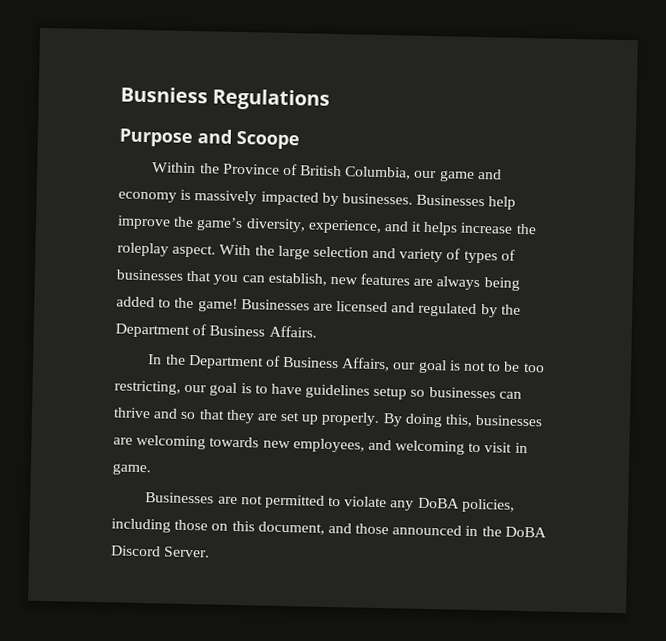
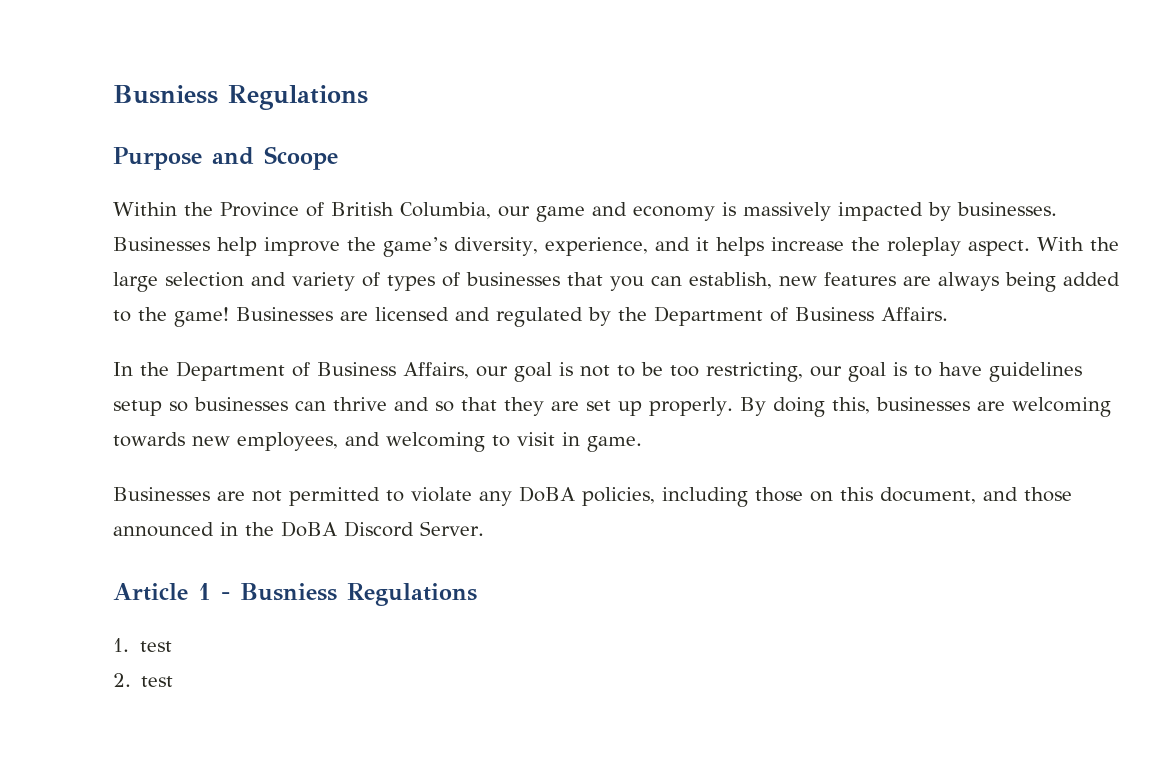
(211, 552) none -> [113,583,477,606] [113,638,173,652] [113,673,174,687] // Article 1 - Busniess Regulations // 1. test // 2. test

